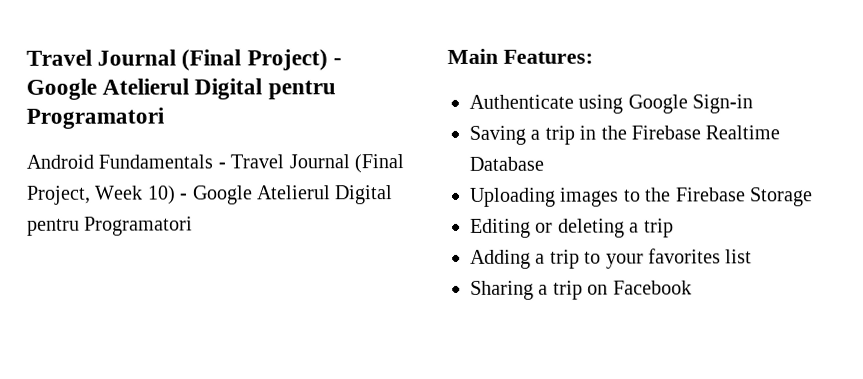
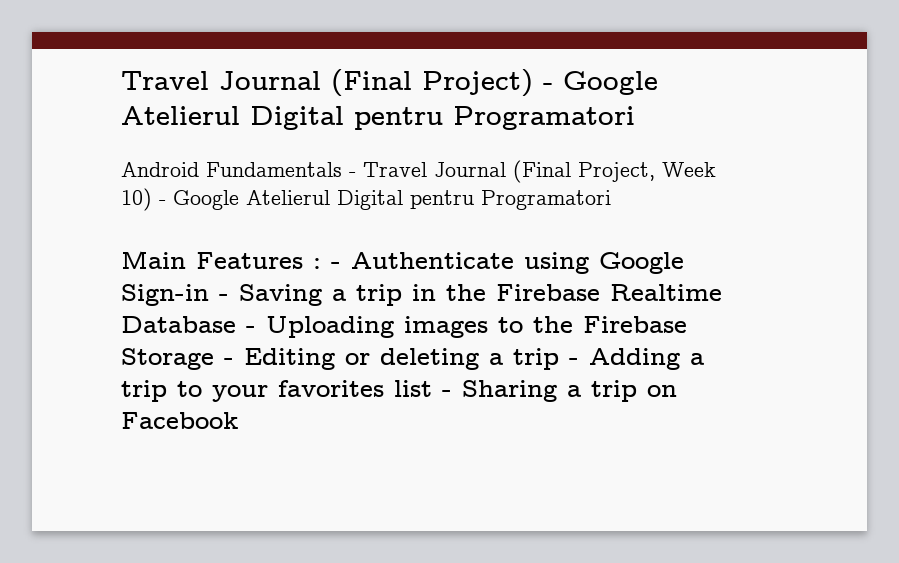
[503,49,593,64] Features: // -> [196,252,341,269] Features : -
(754, 104) // -> [219,294,229,301] -
(544, 163) // -> [246,326,256,333] -
(813, 197) // -> [224,358,234,365] -
(674, 228) // -> [569,358,579,365] -
(753, 256) // -> [442,390,452,397] -

